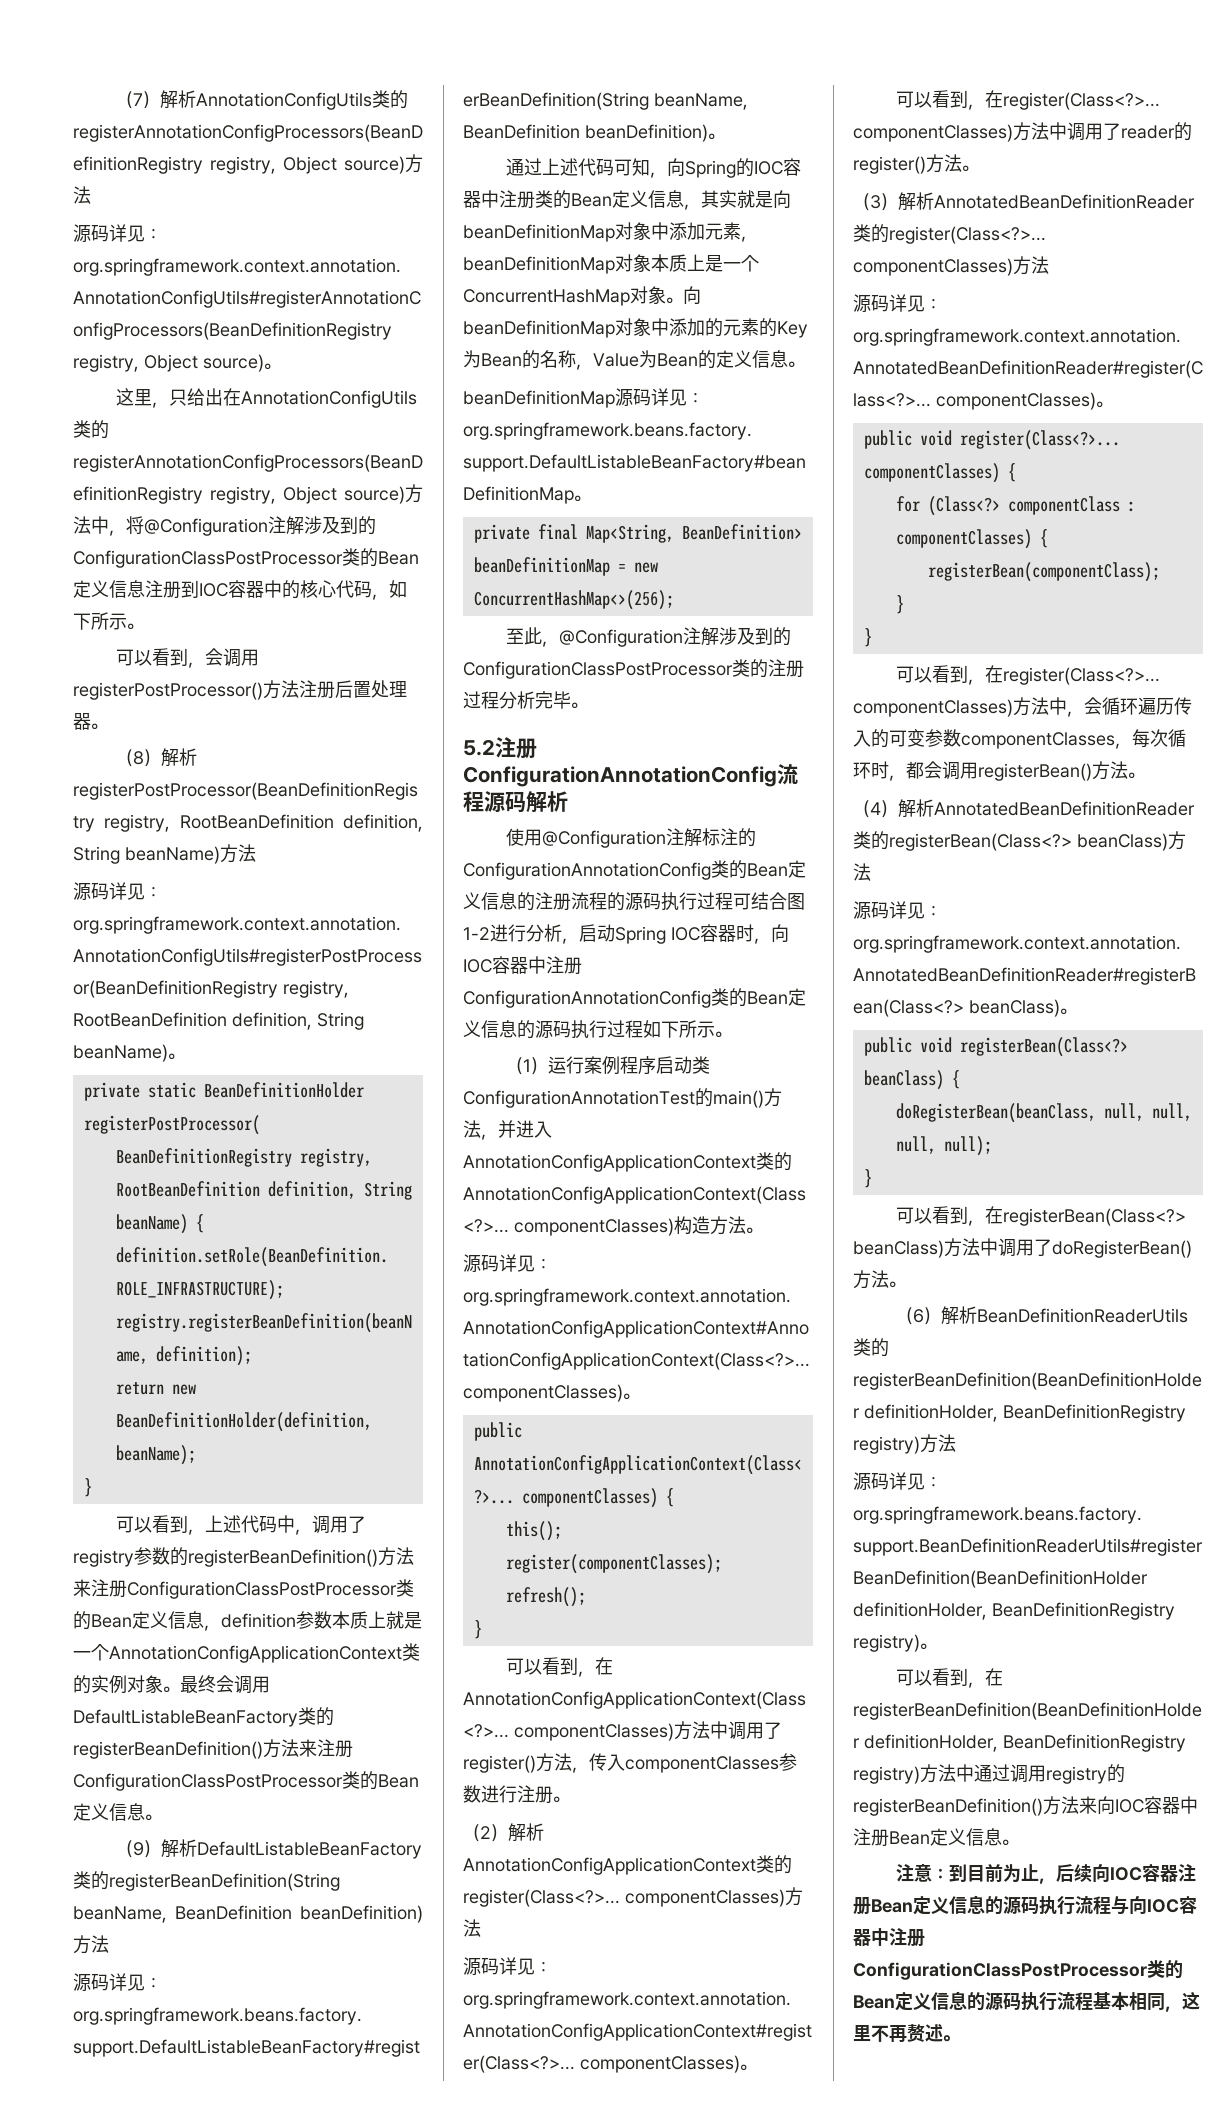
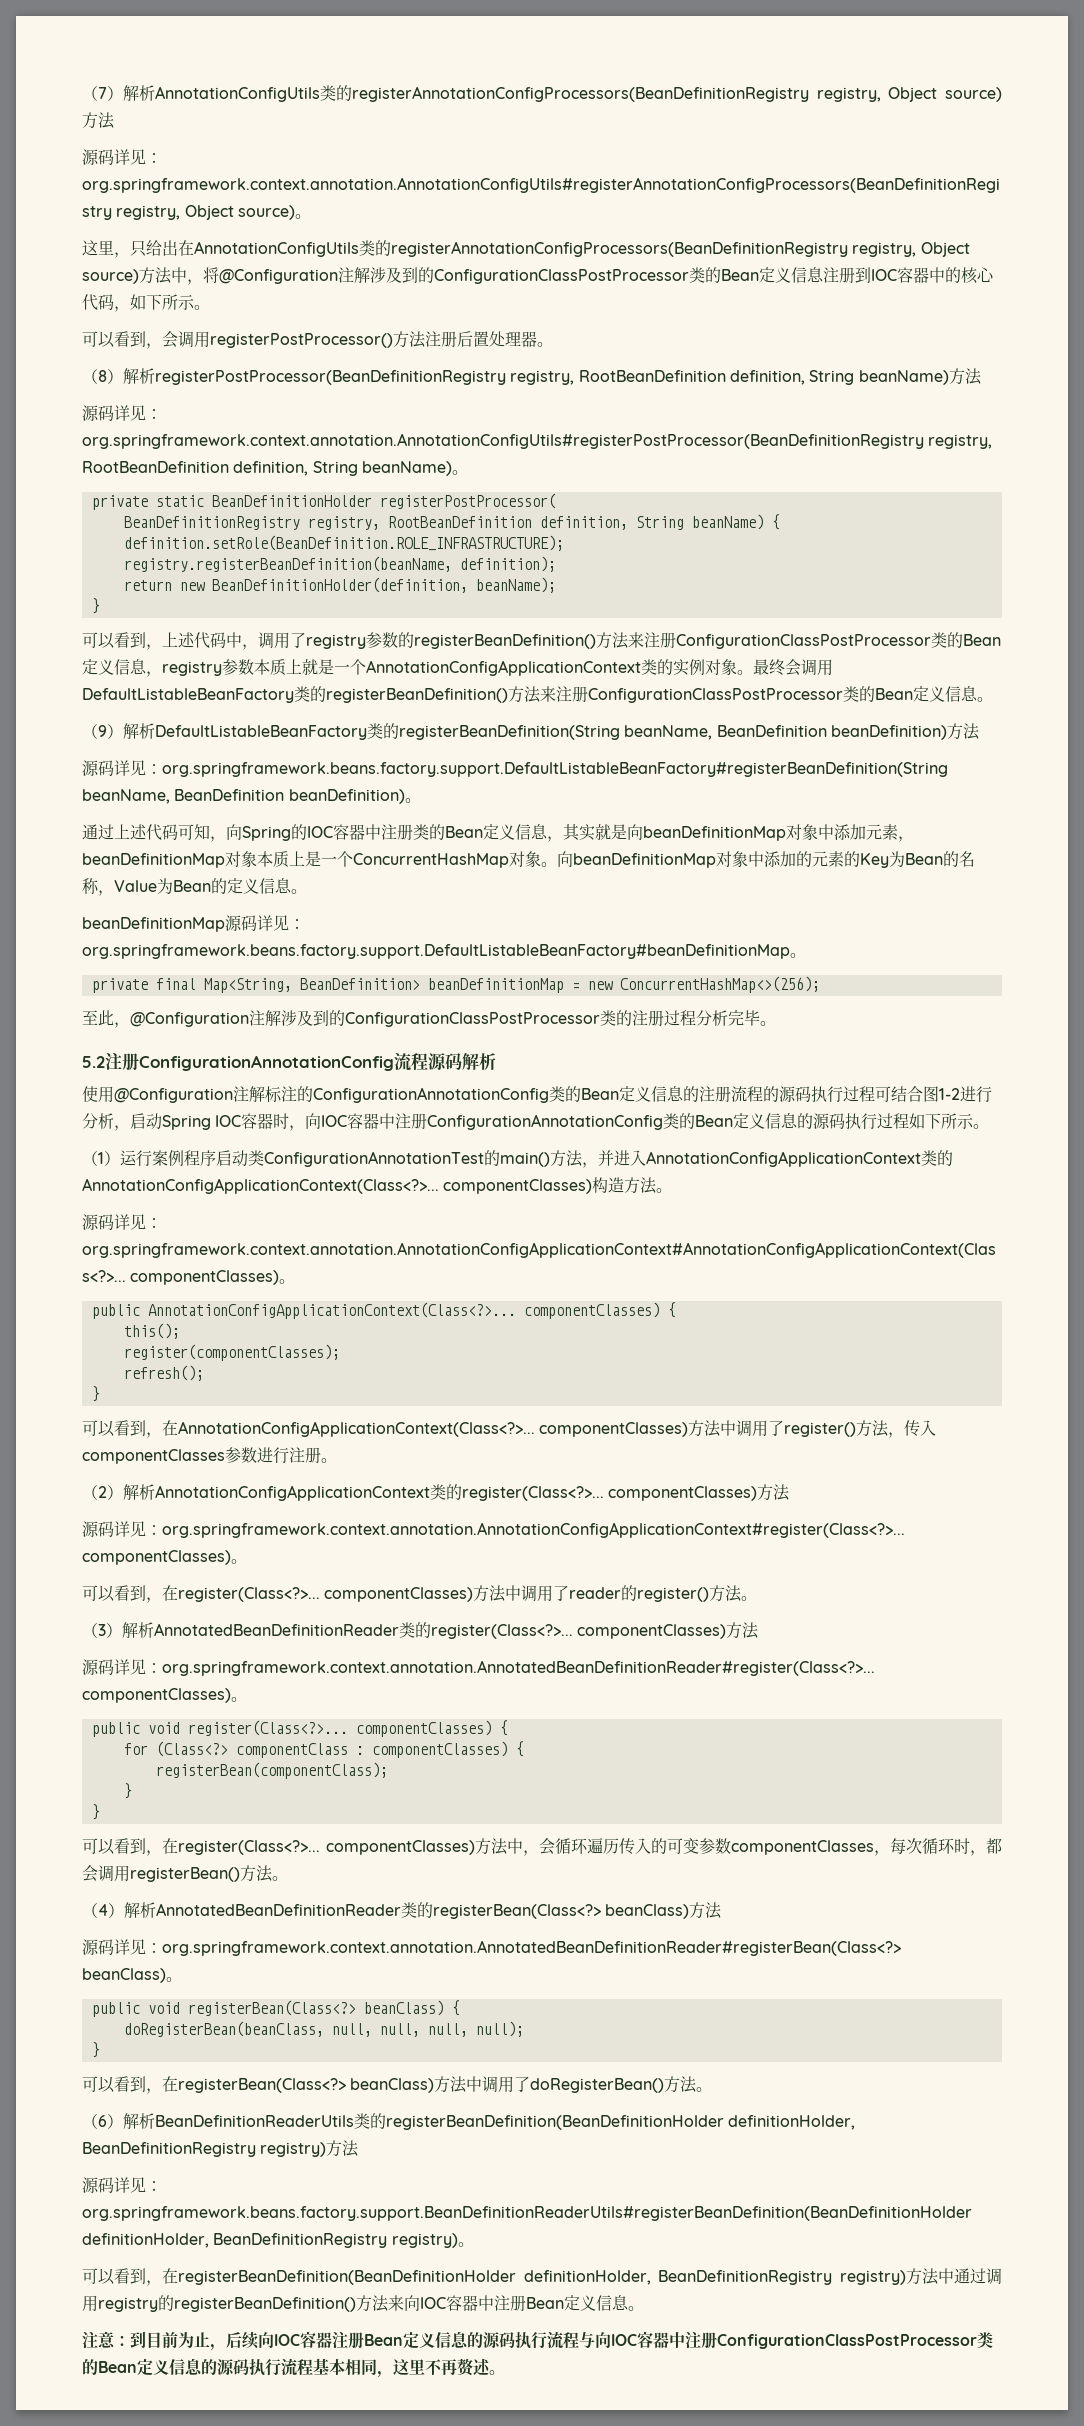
[221,1613,296,1628] definition -> [162,661,222,676] registry

